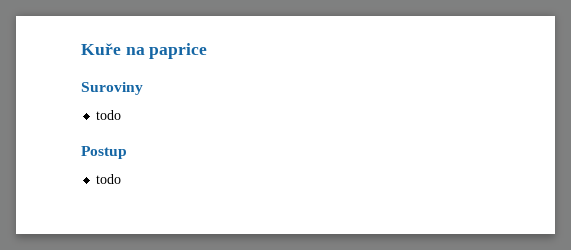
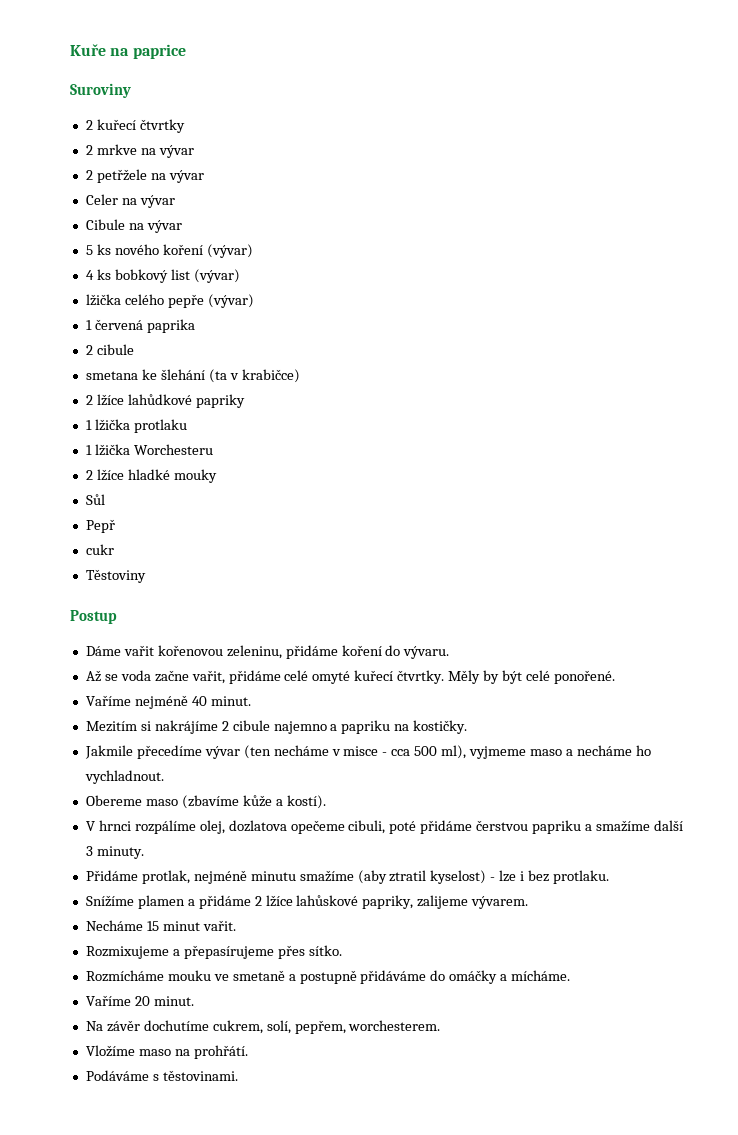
[96,110,122,120] [81,146,127,159] [96,174,122,184] todo // Postup // todo -> [85,119,185,133] [85,144,194,158] [85,169,204,183] [85,194,175,208] [85,219,182,233] [85,244,253,258] [85,269,240,283] [85,294,254,308] [85,319,195,333] [85,344,134,355] [85,369,300,383] [85,394,245,408] [85,419,187,433] [85,444,213,456] [85,469,217,483] [85,494,105,505] [85,519,115,533] [85,544,114,555] [85,569,146,583] [70,610,117,624] [85,645,450,659] [85,670,615,684] [85,695,251,709] [85,720,468,734] [84,745,651,759] [84,770,164,784] [85,795,326,809] [85,820,683,834] [85,846,144,859] [85,870,609,884] [85,895,529,909] [85,920,236,931] [85,945,342,959] [85,970,571,984] [85,995,194,1006] [85,1020,441,1034] [85,1045,248,1059] [85,1070,238,1081] 2 kuřecí čtvrtky // 2 mrkve na vývar // 2 petřžele na vývar // Celer na vývar // Cibule na vývar // 5 ks nového koření (vývar) // 4 ks bobkový list (vývar) // lžička celého pepře (vývar) // 1 červená paprika // 2 cibule // smetana ke šlehání (ta v krabičce) // 2 lžíce lahůdkové papriky // 1 lžička protlaku // 1 lžička Worchesteru // 2 lžíce hladké mouky // Sůl // Pepř // cukr // Těstoviny // Postup // Dáme vařit kořenovou zeleninu, přidáme koření do vývaru. // Až se voda začne vařit, přidáme celé omyté kuřecí čtvrtky. Měly by být celé ponořené. // Vaříme nejméně 40 minut. // Mezitím si nakrájíme 2 cibule najemno a papriku na kostičky. // Jakmile přecedíme vývar (ten necháme v misce - cca 500 ml), vyjmeme maso a necháme ho vychladnout. // Obereme maso (zbavíme kůže a kostí). // V hrnci rozpálíme olej, dozlatova opečeme cibuli, poté přidáme čerstvou papriku a smažíme další 3 minuty. // Přidáme protlak, nejméně minutu smažíme (aby ztratil kyselost) - lze i bez protlaku. // Snížíme plamen a přidáme 2 lžíce lahůskové papriky, zalijeme vývarem. // Necháme 15 minut vařit. // Rozmixujeme a přepasírujeme přes sítko. // Rozmícháme mouku ve smetaně a postupně přidáváme do omáčky a mícháme. // Vaříme 20 minut. // Na závěr dochutíme cukrem, solí, pepřem, worchesterem. // Vložíme maso na prohřátí. // Podáváme s těstovinami.

